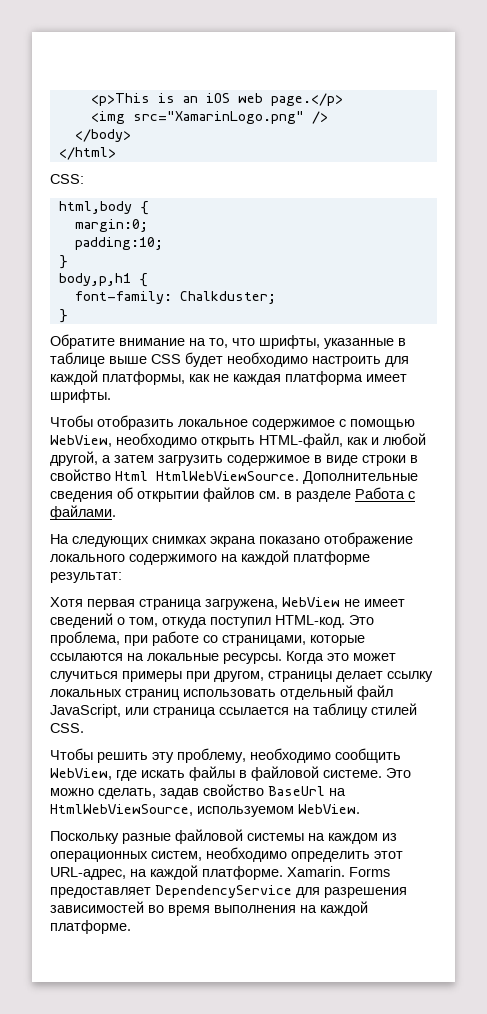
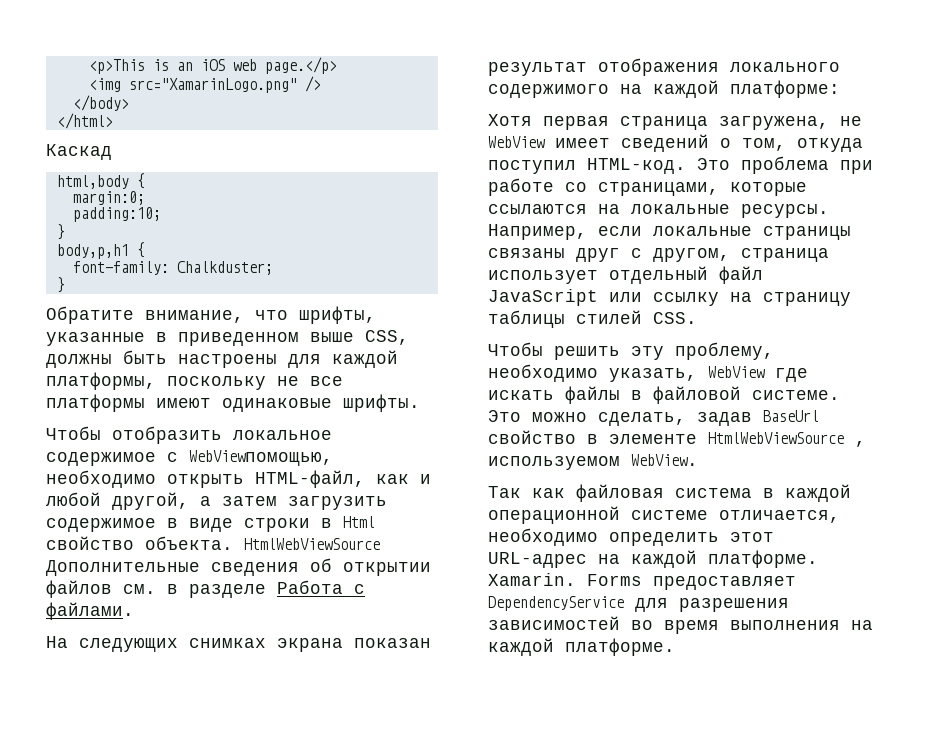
[50,174,84,184] CSS: -> [46,144,112,160] Каскад
[119,338,228,348] внимание на то, -> [145,310,244,323] внимание,
[50,352,409,367] [50,370,407,385] таблице выше CSS будет необходимо настроить для каждой платформы, как не каждая платформа имеет -> [178,330,409,346] [46,350,398,368] [46,372,343,390] [46,394,332,412] приведенном выше CSS, должны быть настроены для каждой платформы, поскольку не все платформы имеют одинаковые
[350,419,415,430] [50,435,112,447] помощью WebView, -> [189,450,333,466] WebViewпомощью,
[50,469,299,481] свойство Html HtmlWebViewSource. -> [343,516,375,528] [46,536,380,550] Html свойство объекта. HtmlWebViewSource
[259,532,413,547] показано отображение -> [354,638,431,648] [488,58,719,76] показан результат отображения
[293,551,370,565] [50,572,122,583] платформе результат: -> [730,80,840,98] платформе:
[282,597,360,607] WebView не -> [840,116,862,126] [488,136,545,148] не WebView
[50,631,120,646] проблема, -> [741,156,829,174] проблема
[286,651,396,664] [50,671,433,682] [50,685,393,700] [50,703,368,718] Когда это может случиться примеры при другом, страницы делает ссылку локальных страниц использовать отдельный файл JavaScript, или страница ссылается на таблицу -> [488,224,851,240] [488,248,829,262] [488,266,763,284] [488,289,851,306] [488,310,565,328] Например, если локальные страницы связаны друг с другом, страница использует отдельный файл JavaScript или ссылку на страницу таблицы
[335,748,401,763] [50,768,112,780] сообщить WebView, -> [609,366,765,382] указать, WebView
[203,784,346,796] [50,804,360,817] [50,829,397,844] [50,851,202,862] свойство BaseUrl на HtmlWebViewSource, используемом WebView. // Поскольку разные файловой системы на каждом из операционных систем, -> [763,410,819,422] [488,430,866,447] [488,454,698,470] [488,484,851,502] [488,506,840,524] BaseUrl свойство в элементе HtmlWebViewSource , используемом WebView. // Так как файловая система в каждой операционной системе отличается,
[50,867,126,880] URL-адрес, -> [488,552,587,568] URL-адрес

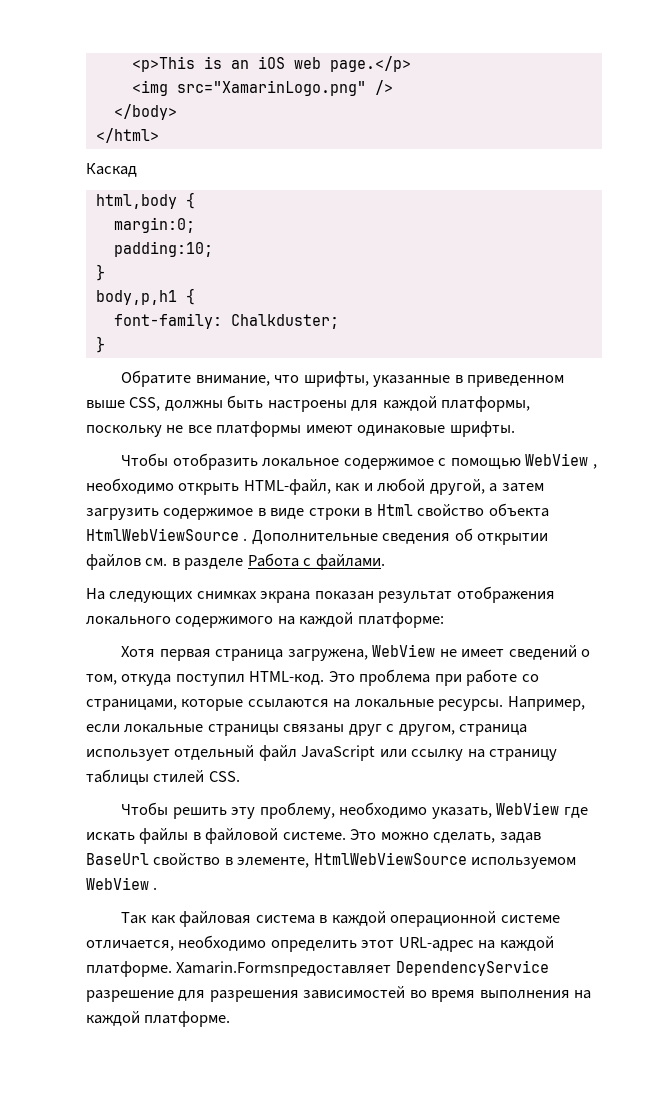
[189,450,333,466] WebViewпомощью, -> [450,453,597,469] помощью WebView ,
[145,536,380,550] объекта. HtmlWebViewSource -> [488,503,549,517] [86,528,248,541] объекта HtmlWebViewSource .
[840,116,862,126] [488,136,545,148] не WebView -> [372,644,457,657] WebView не
[609,432,866,447] [488,454,698,470] элементе HtmlWebViewSource , используемом WebView. -> [237,852,577,869] [86,877,158,890] элементе, HtmlWebViewSource используемом WebView .
[488,573,796,590] [488,596,624,611] Xamarin. Forms предоставляет DependencyService -> [176,960,549,977] [86,990,174,1002] Xamarin.Formsпредоставляет DependencyService разрешение

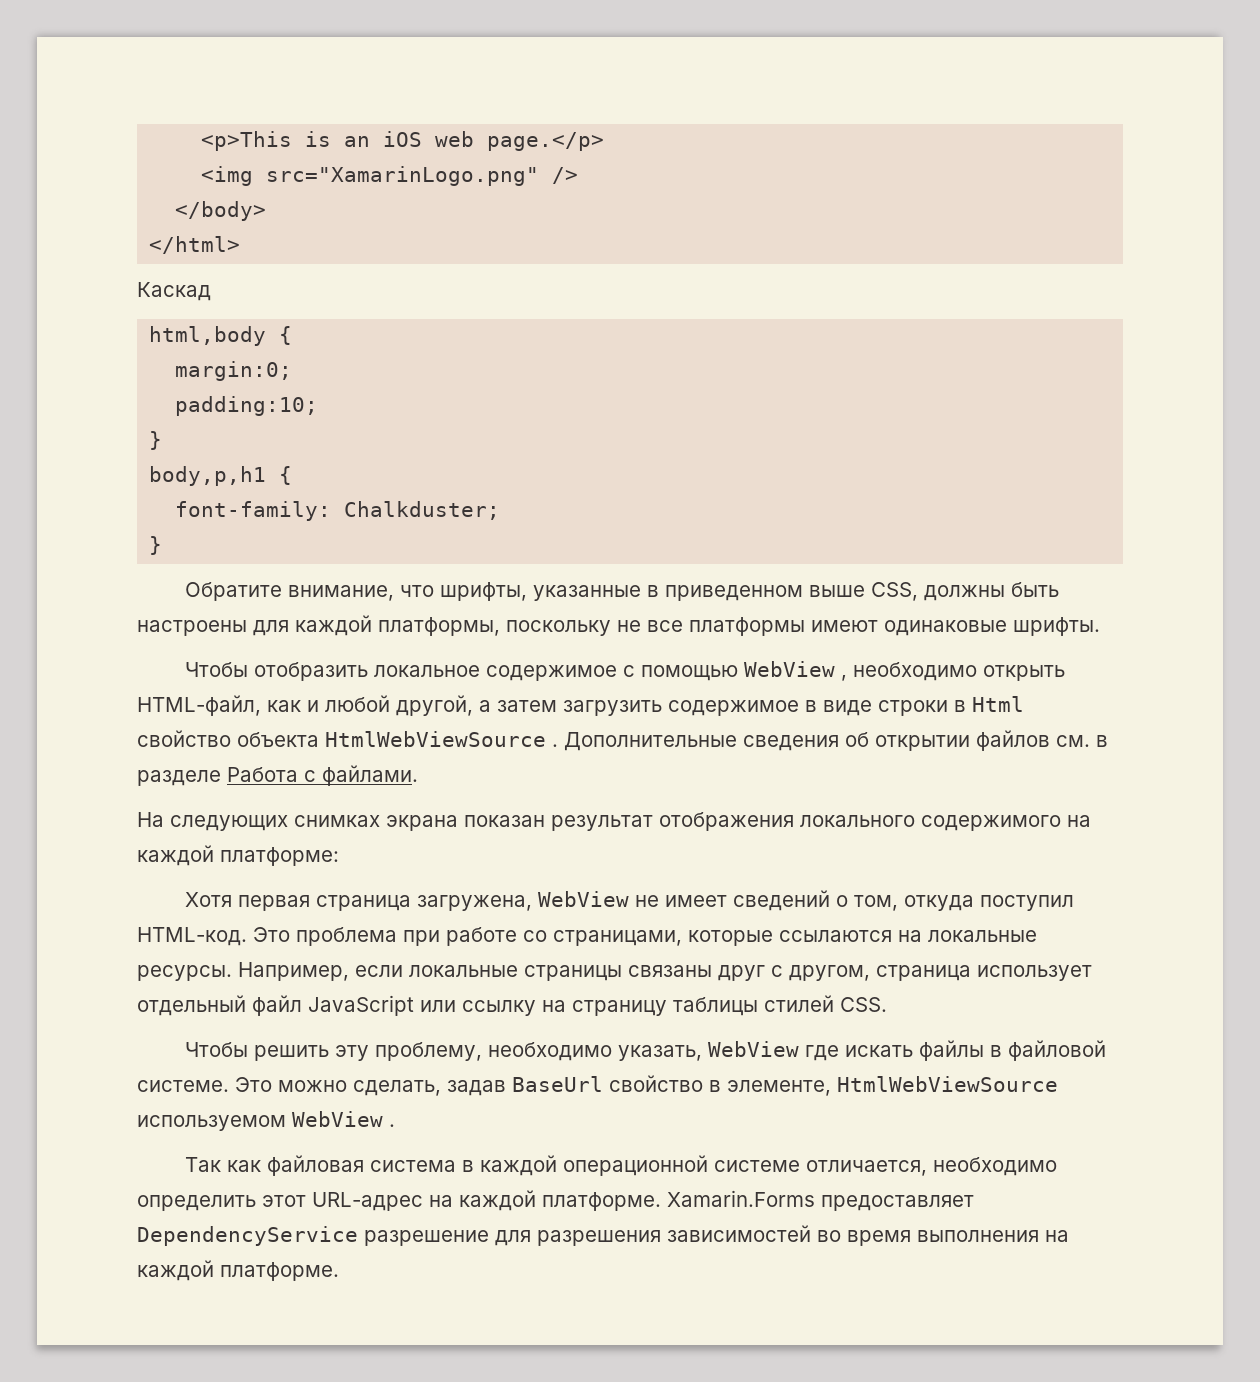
[176,961,392,977] Xamarin.Formsпредоставляет -> [667,1190,974,1211] Xamarin.Forms предоставляет

